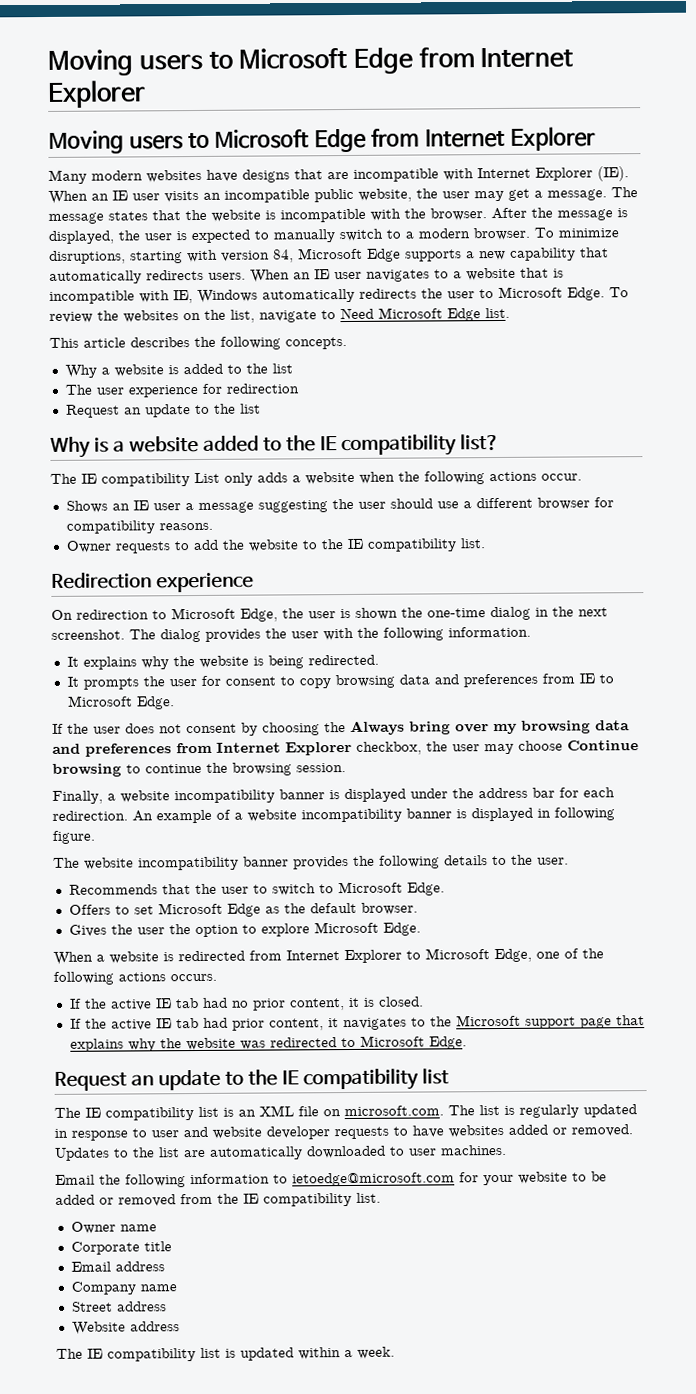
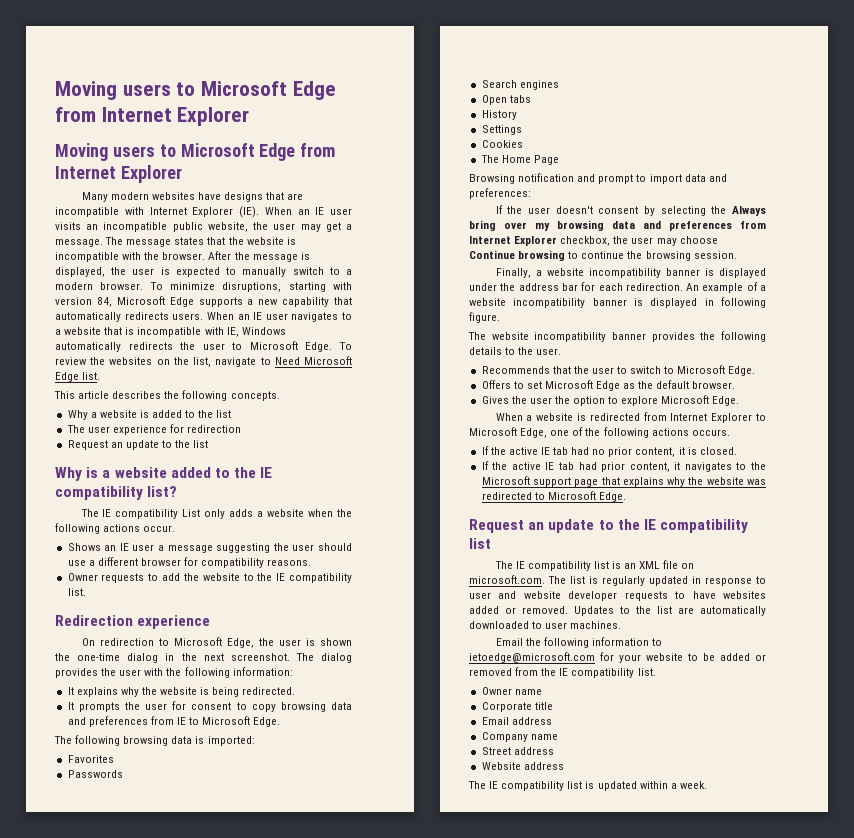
[448,626,531,638] information. -> [232,667,293,676] information:
(175, 703) none -> [54,735,255,746] [67,755,114,763] [67,770,123,778] [481,80,559,90] [481,95,531,105] [481,110,517,120] [481,125,522,135] [481,140,523,148] [480,155,559,165] [469,173,727,184] [469,188,531,199] // The following browsing data is imported: // Favorites // Passwords // Search engines // Open tabs // History // Settings // Cookies // The Home Page // Browsing notification and prompt to import data and preferences:
[125,723,182,734] does not -> [555,206,593,214] doesn't
[262,722,320,736] choosing -> [660,206,706,216] selecting

